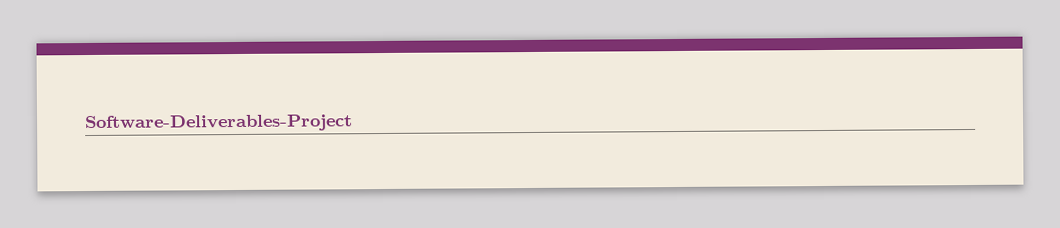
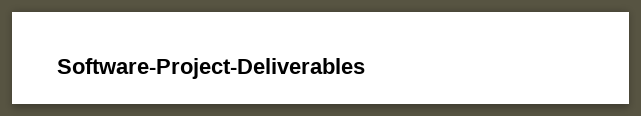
[85,114,353,133] Software-Deliverables-Project -> [57,58,365,79] Software-Project-Deliverables

